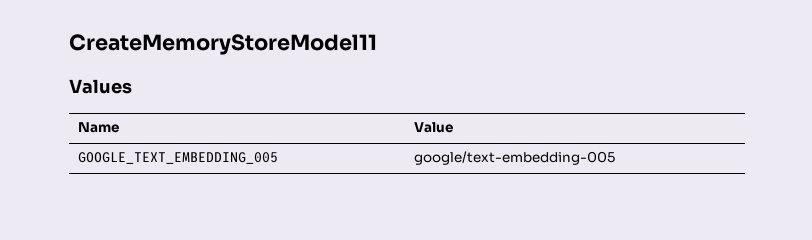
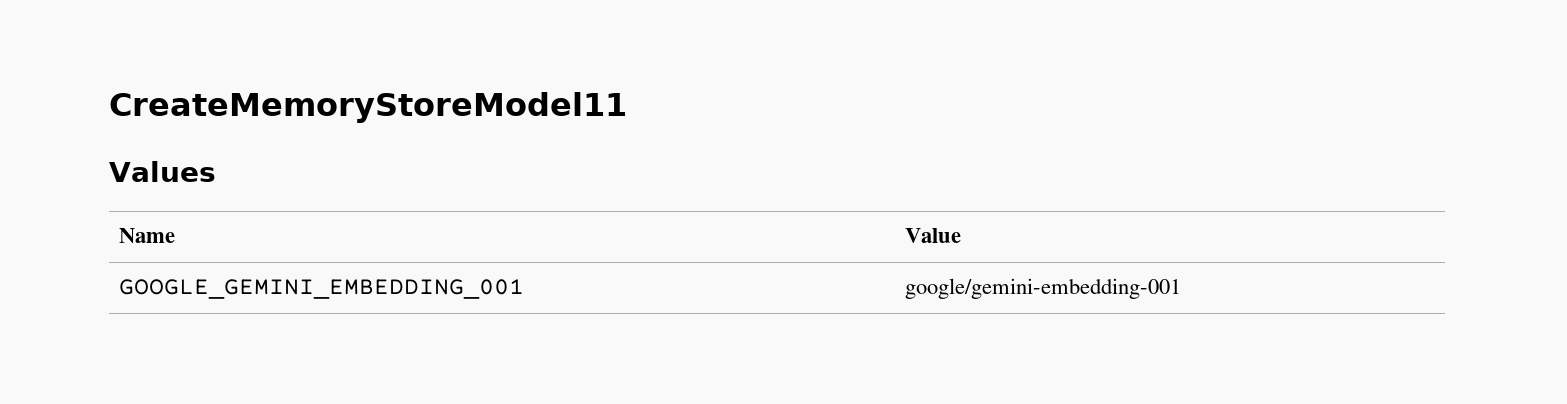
[77,152,278,164] [413,151,615,165] GOOGLE_TEXT_EMBEDDING_005 | google/text-embedding-005 -> [118,279,524,299] [904,278,1181,299] GOOGLE_GEMINI_EMBEDDING_001 | google/gemini-embedding-001

